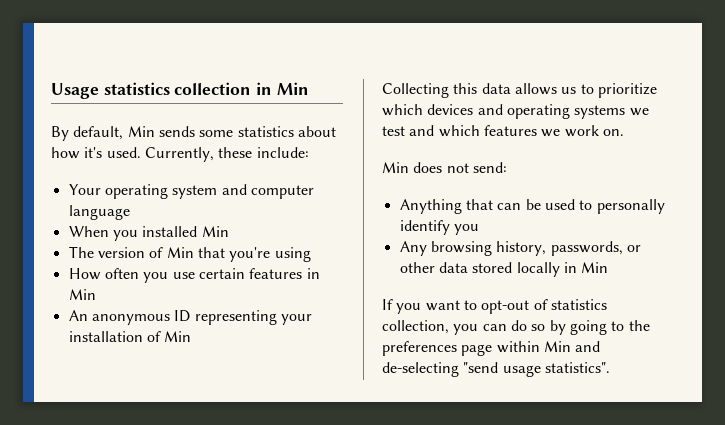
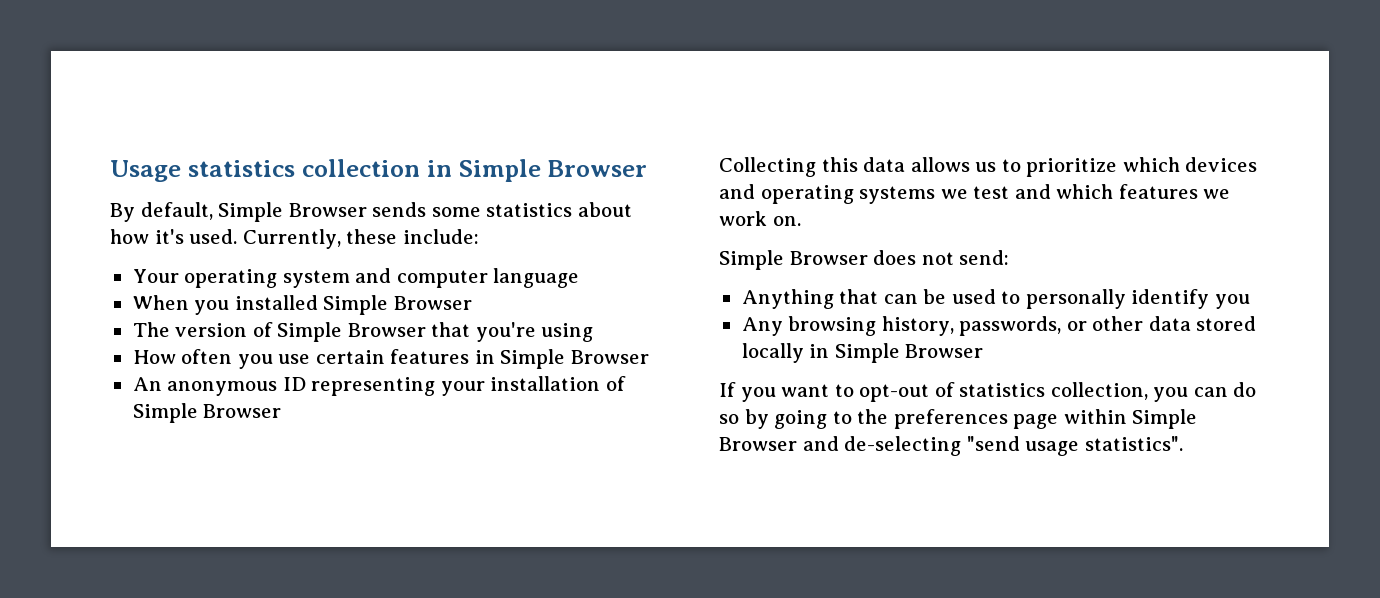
[276,82,309,95] Min -> [458,159,648,182] Simple Browser
[127,126,155,137] Min -> [218,202,367,222] Simple Browser
[201,226,229,237] Min -> [323,295,472,315] Simple Browser
[166,247,194,258] Min -> [277,322,426,342] Simple Browser
[68,289,96,300] Min -> [500,349,649,369] Simple Browser
[164,331,192,342] Min -> [132,403,282,423] Simple Browser
[382,162,409,173] Min -> [719,250,868,270] Simple Browser
[581,262,609,273] Min -> [834,343,984,363] Simple Browser
[543,341,571,352] Min -> [1132,409,1198,429] [719,437,797,451] Simple Browser

